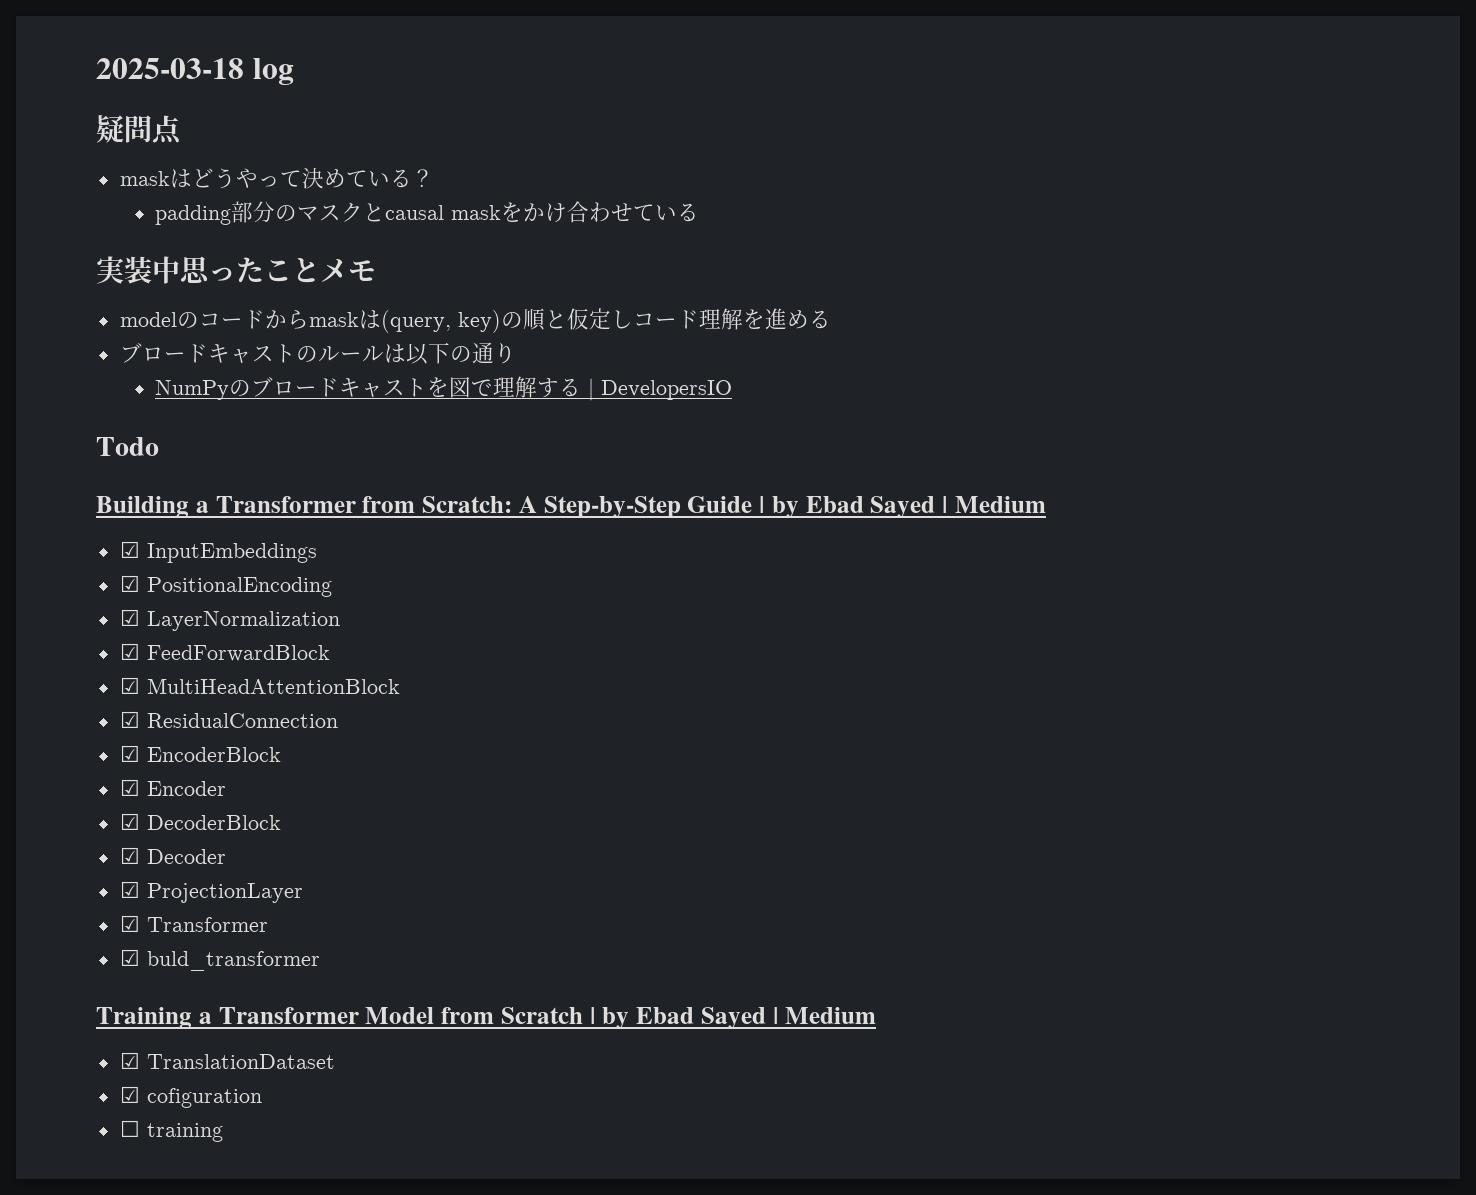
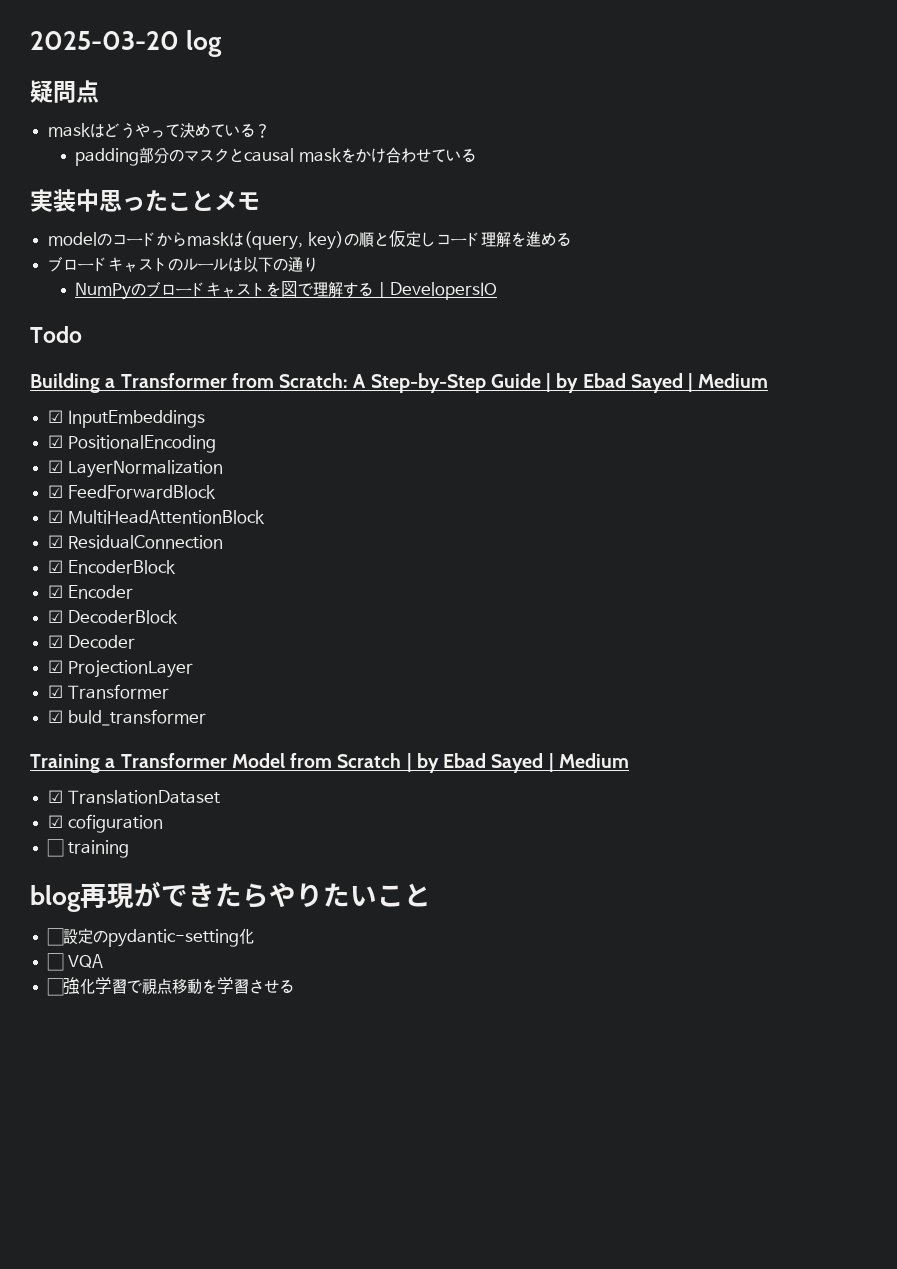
[96,58,244,79] 2025-03-18 -> [30,31,179,50] 2025-03-20
(223, 1132) none -> [30,881,431,912] [47,928,255,947] [47,953,103,971] [47,977,295,996] // blog再現ができたらやりたいこと // ☐設定のpydantic-setting化 // ☐ VQA // ☐強化学習で視点移動を学習させる

